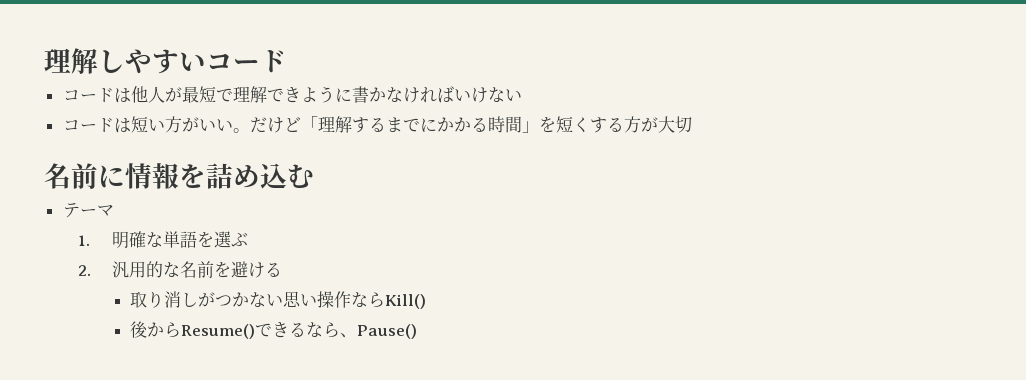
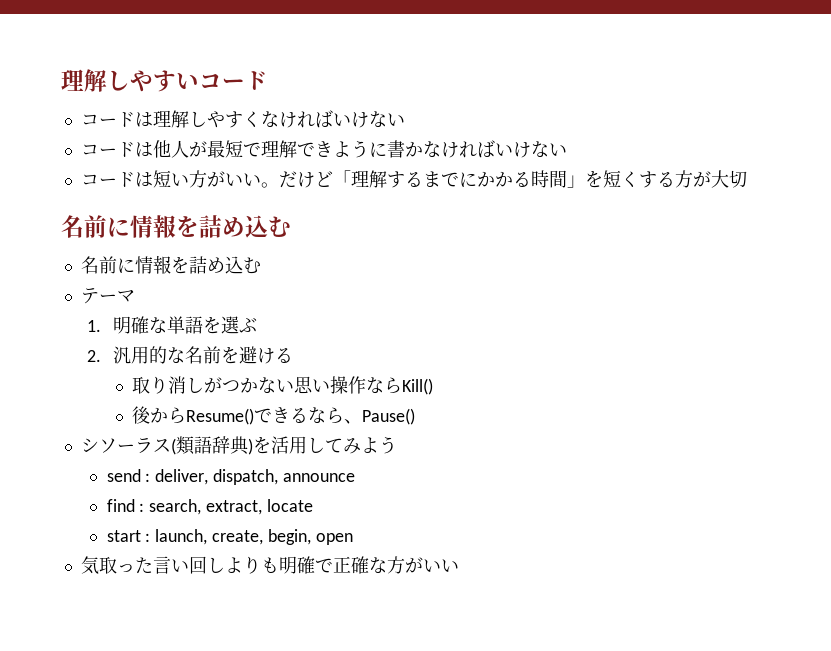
(287, 61) none -> [80,110,405,128] // コードは理解しやすくなければいけない
(314, 176) none -> [80,255,261,274] // 名前に情報を詰め込む
(418, 331) none -> [80,436,397,455] [106,469,356,485] [106,499,314,515] [106,529,353,545] [80,556,459,574] // シソーラス(類語辞典)を活用してみよう // send : deliver, dispatch, announce // find : search, extract, locate // start : launch, create, begin, open // 気取った言い回しよりも明確で正確な方がいい

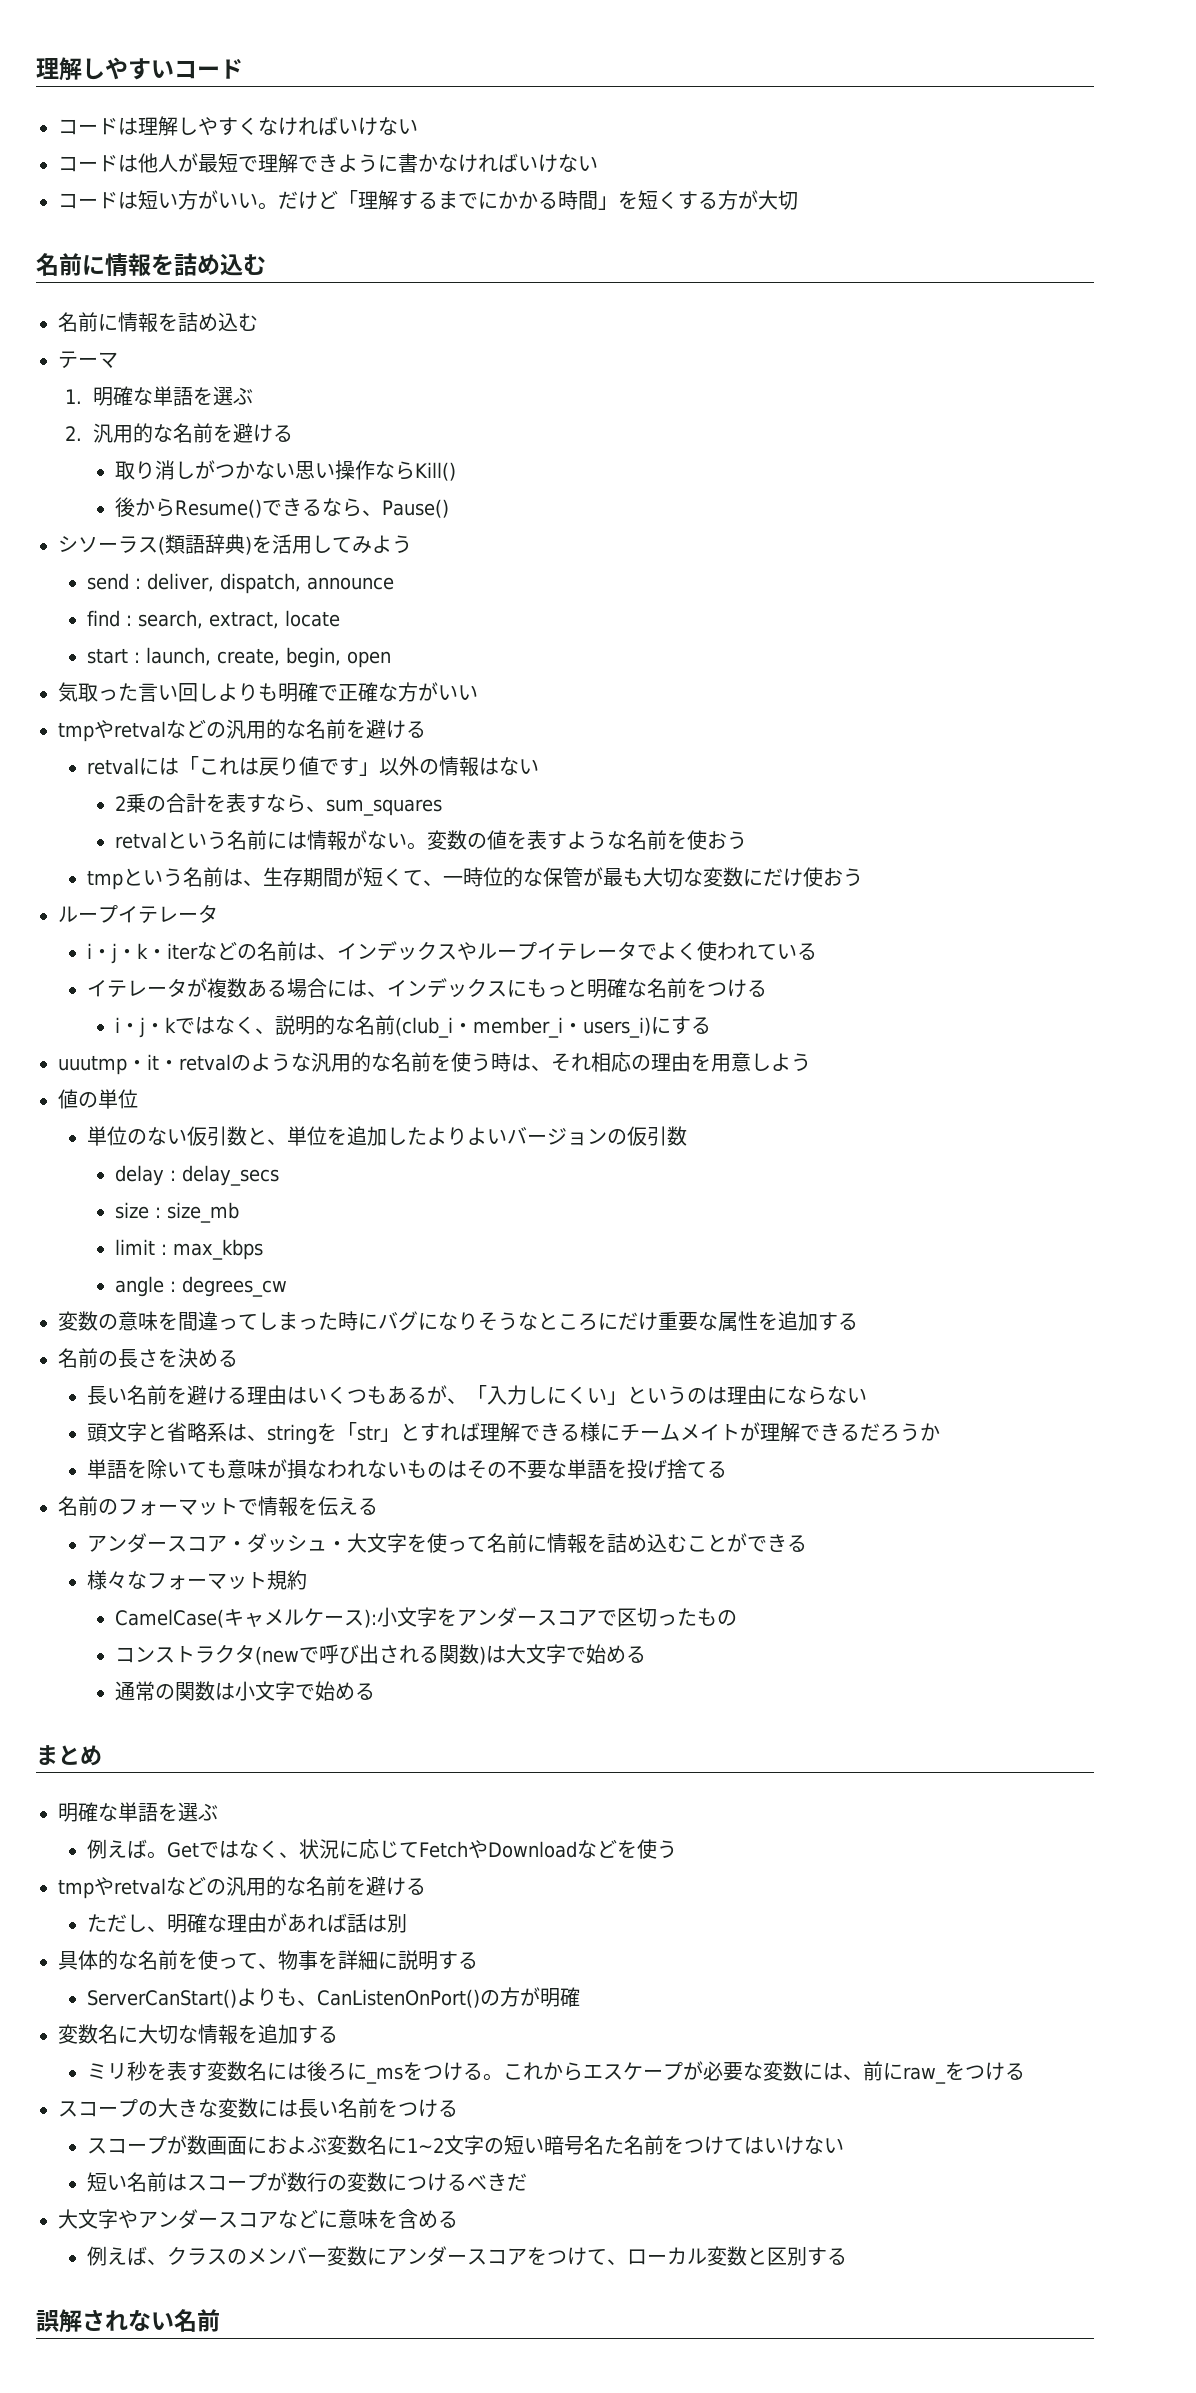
(459, 566) none -> [58,719,426,742] [86,756,539,777] [115,793,443,816] [115,830,748,851] [86,867,863,890] [58,904,218,924] [86,941,817,964] [86,978,767,998] [115,1015,712,1038] [58,1052,811,1075] [58,1089,138,1109] [86,1126,687,1146] [115,1165,280,1186] [115,1202,240,1223] [115,1239,264,1260] [115,1276,288,1297] [58,1311,858,1332] [58,1348,238,1368] [86,1385,867,1405] [86,1422,940,1445] [86,1459,727,1479] [58,1496,378,1517] [86,1533,807,1554] [86,1570,307,1590] [115,1607,738,1628] [115,1644,647,1665] [115,1681,376,1701] [36,1745,102,1766] [58,1802,218,1822] [86,1839,677,1859] [58,1876,426,1899] [86,1913,407,1933] [58,1950,478,1970] [86,1987,580,2008] [58,2024,338,2045] [86,2061,1025,2084] [58,2098,458,2118] [86,2135,844,2155] [86,2172,527,2192] [58,2209,458,2229] [86,2246,847,2266] [36,2309,220,2333] // tmpやretvalなどの汎用的な名前を避ける // retvalには「これは戻り値です」以外の情報はない // 2乗の合計を表すなら、sum_squares // retvalという名前には情報がない。変数の値を表すような名前を使おう // tmpという名前は、生存期間が短くて、一時位的な保管が最も大切な変数にだけ使おう // ループイテレータ // i・j・k・iterなどの名前は、インデックスやループイテレータでよく使われている // イテレータが複数ある場合には、インデックスにもっと明確な名前をつける // i・j・kではなく、説明的な名前(club_i・member_i・users_i)にする // uuutmp・it・retvalのような汎用的な名前を使う時は、それ相応の理由を用意しよう // 値の単位 // 単位のない仮引数と、単位を追加したよりよいバージョンの仮引数 // delay : delay_secs // size : size_mb // limit : max_kbps // angle : degrees_cw // 変数の意味を間違ってしまった時にバグになりそうなところにだけ重要な属性を追加する // 名前の長さを決める // 長い名前を避ける理由はいくつもあるが、「入力しにくい」というのは理由にならない // 頭文字と省略系は、stringを「str」とすれば理解できる様にチームメイトが理解できるだろうか // 単語を除いても意味が損なわれないものはその不要な単語を投げ捨てる // 名前のフォーマットで情報を伝える // アンダースコア・ダッシュ・大文字を使って名前に情報を詰め込むことができる // 様々なフォーマット規約 // CamelCase(キャメルケース):小文字をアンダースコアで区切ったもの // コンストラクタ(newで呼び出される関数)は大文字で始める // 通常の関数は小文字で始める // まとめ // 明確な単語を選ぶ // 例えば。Getではなく、状況に応じてFetchやDownloadなどを使う // tmpやretvalなどの汎用的な名前を避ける // ただし、明確な理由があれば話は別 // 具体的な名前を使って、物事を詳細に説明する // ServerCanStart()よりも、CanListenOnPort()の方が明確 // 変数名に大切な情報を追加する // ミリ秒を表す変数名には後ろに_msをつける。これからエスケープが必要な変数には、前にraw_をつける // スコープの大きな変数には長い名前をつける // スコープが数画面におよぶ変数名に1~2文字の短い暗号名た名前をつけてはいけない // 短い名前はスコープが数行の変数につけるべきだ // 大文字やアンダースコアなどに意味を含める // 例えば、クラスのメンバー変数にアンダースコアをつけて、ローカル変数と区別する // 誤解されない名前

